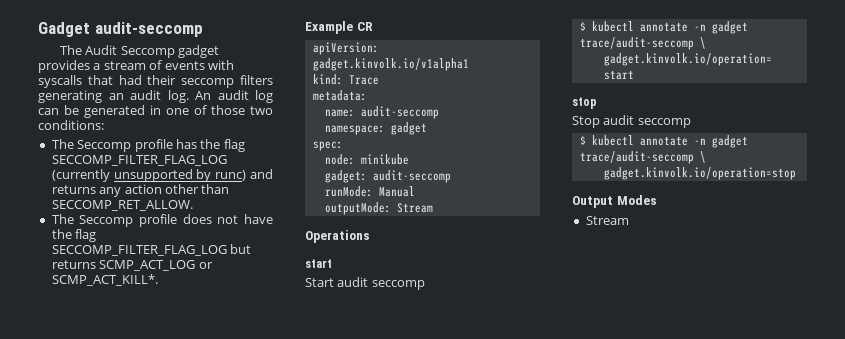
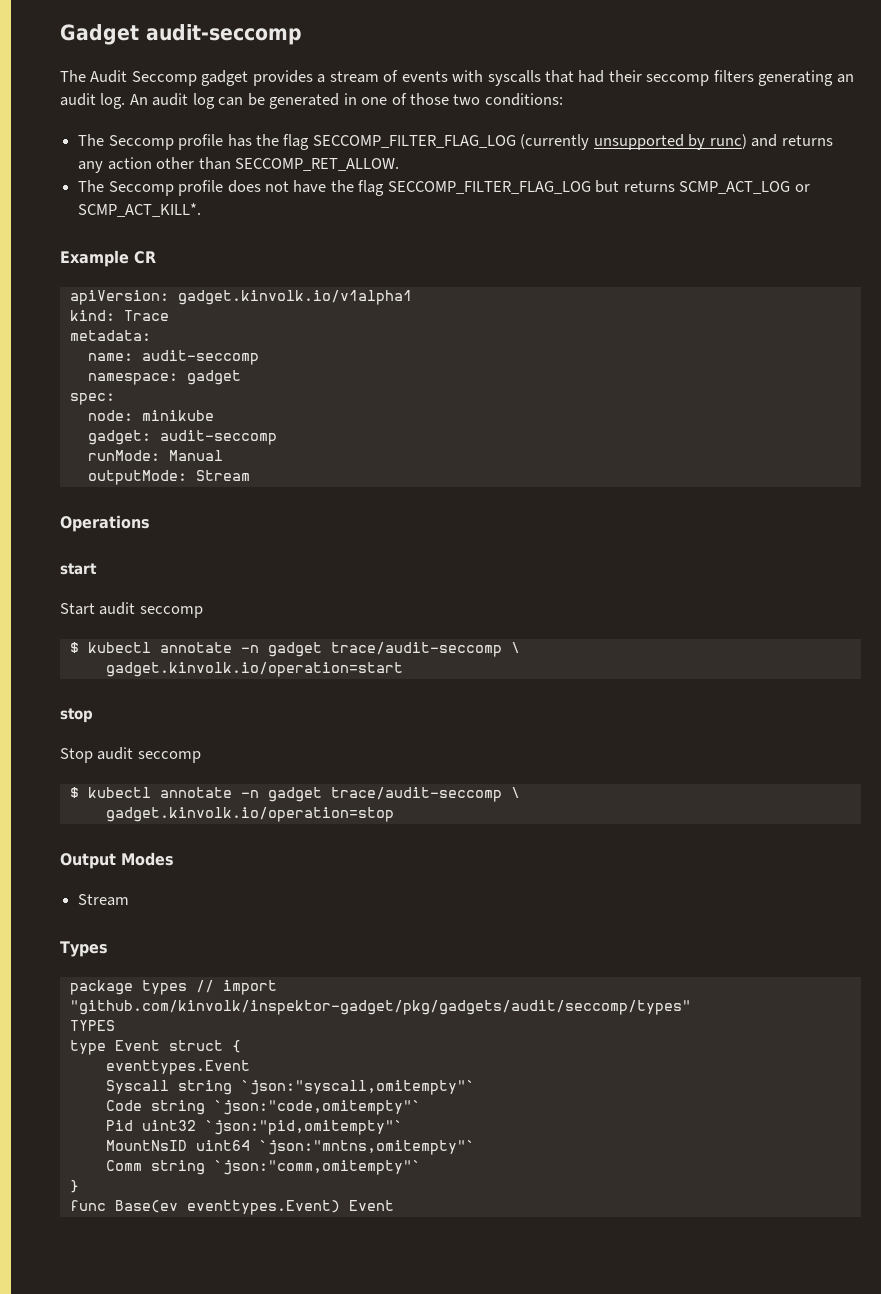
(629, 220) none -> [60,941,108,957] [69,980,277,995] [69,1000,691,1015] [69,1020,115,1031] [69,1040,241,1055] [105,1060,250,1075] [105,1080,475,1095] [105,1100,421,1115] [105,1120,403,1135] [105,1140,475,1155] [105,1160,421,1175] [69,1180,79,1193] [69,1200,394,1215] // Types // package types // import "github.com/kinvolk/inspektor-gadget/pkg/gadgets/audit/seccomp/types" // TYPES // type Event struct { // eventtypes.Event // Syscall string `json:"syscall,omitempty"` // Code string `json:"code,omitempty"` // Pid uint32 `json:"pid,omitempty"` // MountNsID uint64 `json:"mntns,omitempty"` // Comm string `json:"comm,omitempty"` // } // func Base(ev eventtypes.Event) Event

